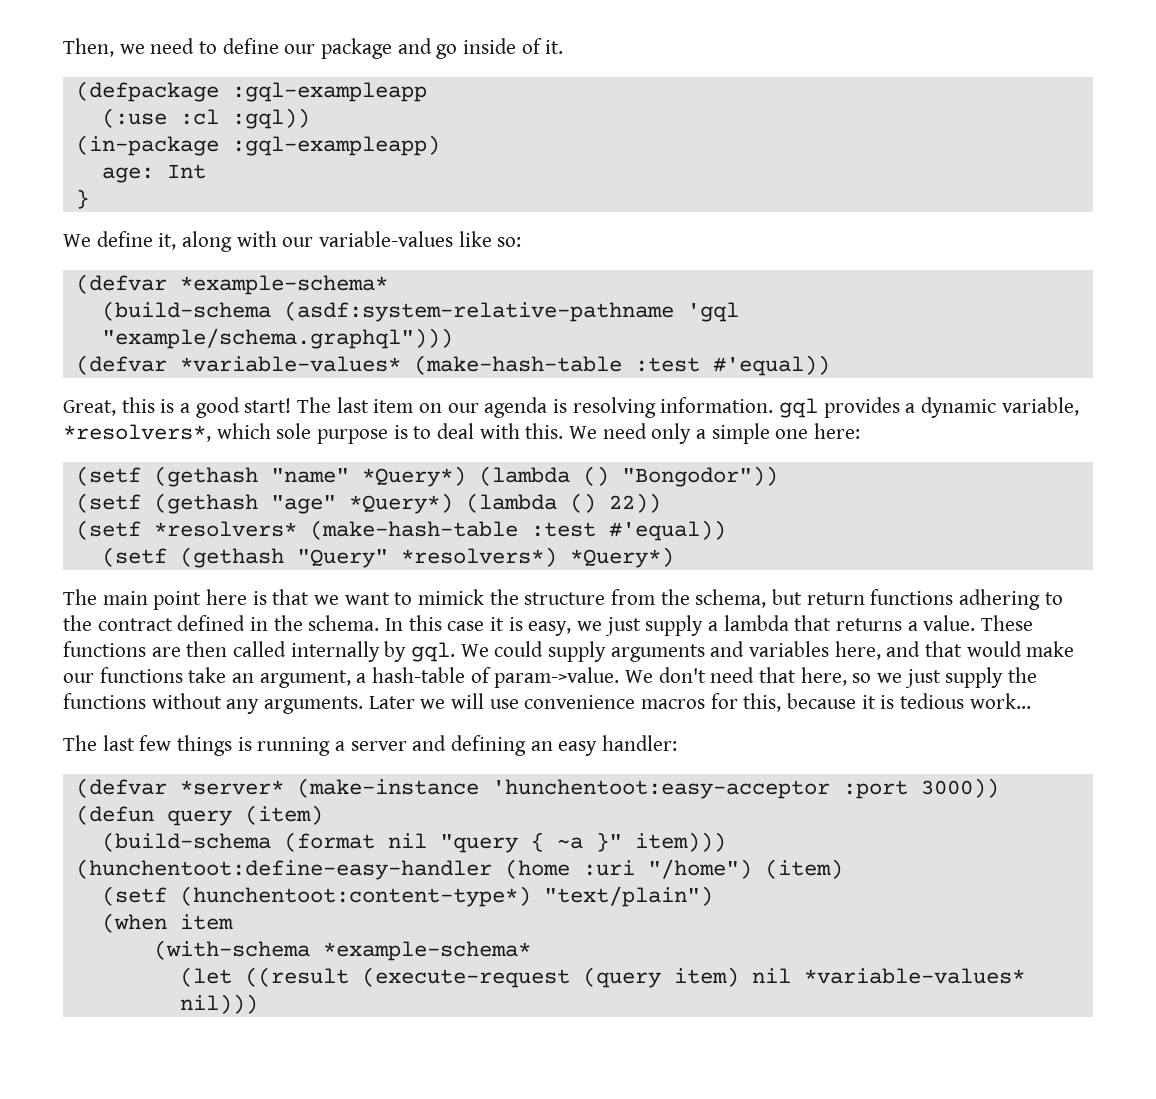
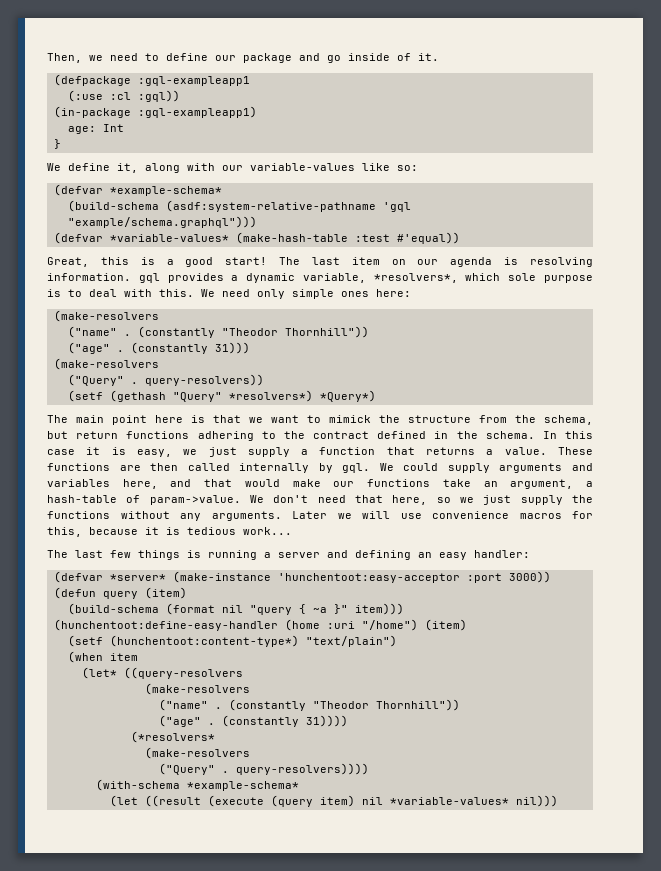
[231,82,427,102] :gql-exampleapp -> [137,76,250,86] :gql-exampleapp1
[231,135,440,156] :gql-exampleapp) -> [137,106,257,118] :gql-exampleapp1)
[696,423,861,444] [75,466,778,487] [75,493,661,514] [75,520,726,541] a simple one here: // (setf (gethash "name" *Query*) (lambda () "Bongodor")) // (setf (gethash "age" *Query*) (lambda () 22)) // (setf *resolvers* (make-hash-table :test #'equal)) -> [292,289,411,299] [53,310,159,322] [67,326,369,338] [67,342,250,354] [53,358,159,370] [67,374,264,386] simple ones here: // (make-resolvers // ("name" . (constantly "Theodor Thornhill")) // ("age" . (constantly 31))) // (make-resolvers // ("Query" . query-resolvers))
[723,615,789,631] lambda -> [319,447,376,455] function
(233, 922) none -> [81,667,243,679] [144,683,250,695] [158,699,460,711] [158,715,348,727] [130,731,215,743] [144,747,250,759] [158,763,369,775] // (let* ((query-resolvers // (make-resolvers // ("name" . (constantly "Theodor Thornhill")) // ("age" . (constantly 31)))) // (*resolvers* // (make-resolvers // ("Query" . query-resolvers))))
[361,967,570,988] (execute-request -> [207,795,264,807] (execute

